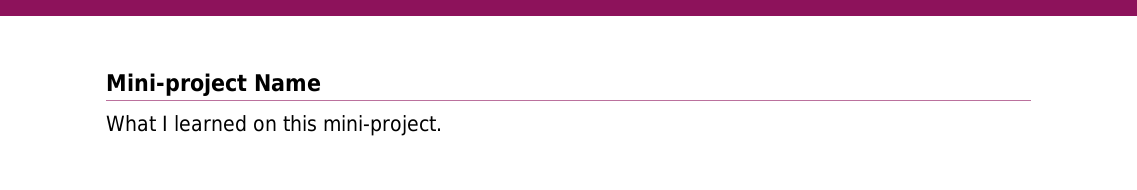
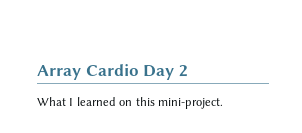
[106,73,321,96] Mini-project Name -> [37,64,188,80] Array Cardio Day 2

